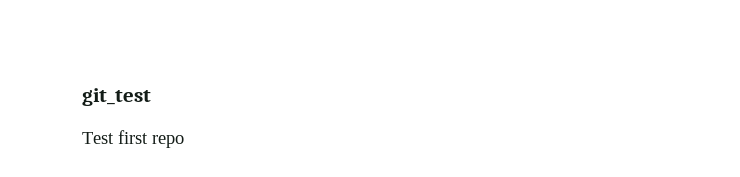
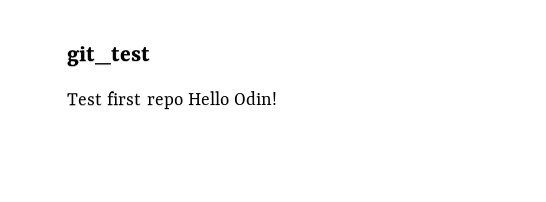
(184, 141) none -> [186,90,279,106] Hello Odin!

